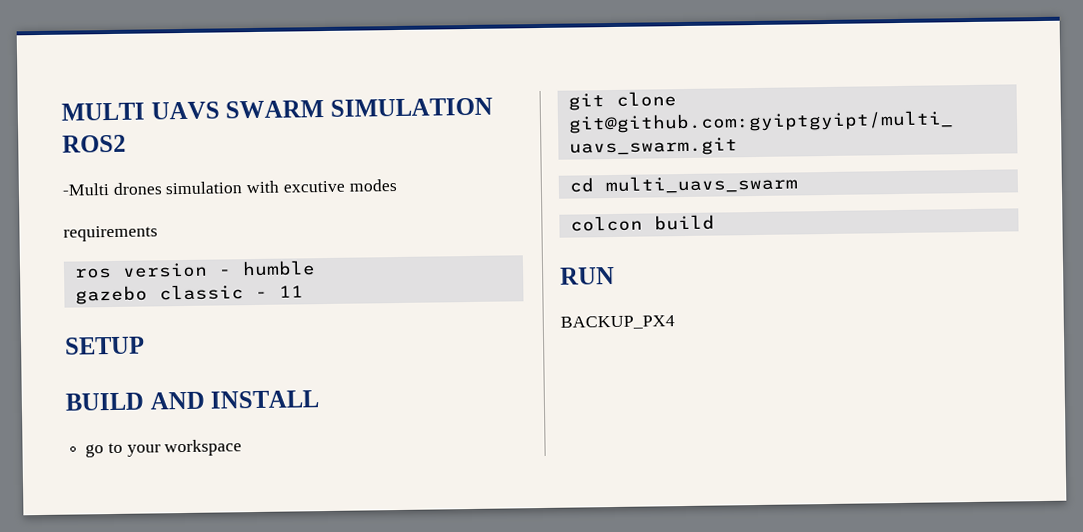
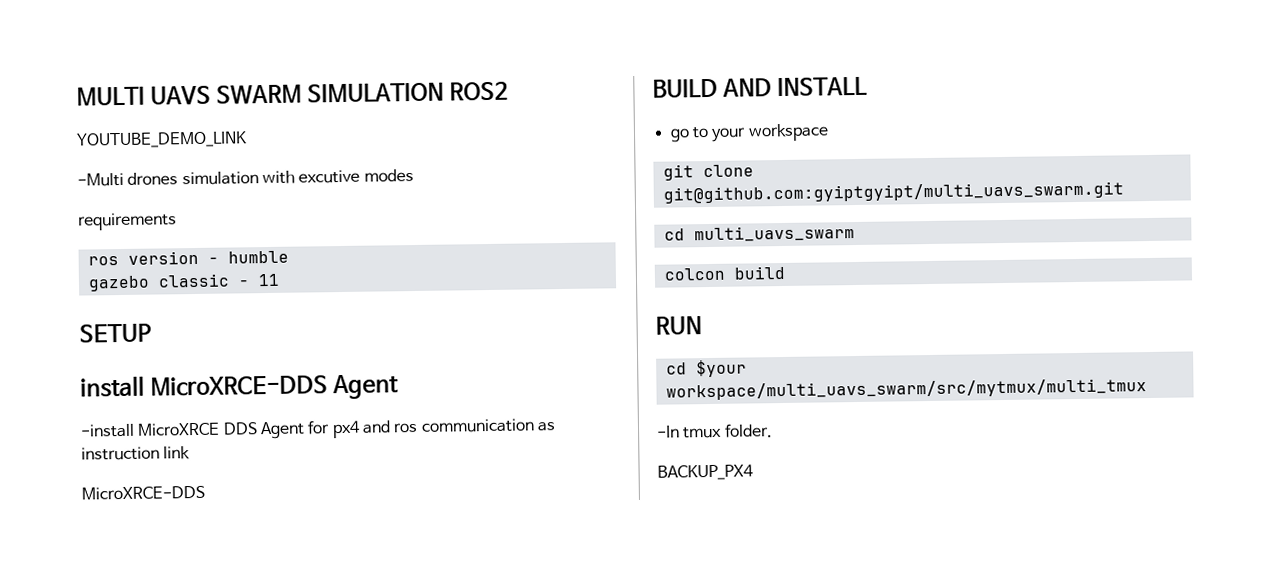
(126, 143) none -> [76,131,247,149] // YOUTUBE_DEMO_LINK
(145, 345) none -> [80,374,400,400] [80,418,556,440] [81,446,191,461] [81,485,205,500] // install MicroXRCE-DDS Agent // -install MicroXRCE DDS Agent for px4 and ros communication as instruction link // MicroXRCE-DDS
(615, 275) none -> [665,359,747,378] [665,378,1147,401] [656,423,773,439] // cd $your workspace/multi_uavs_swarm/src/mytmux/multi_tmux // -In tmux folder.

